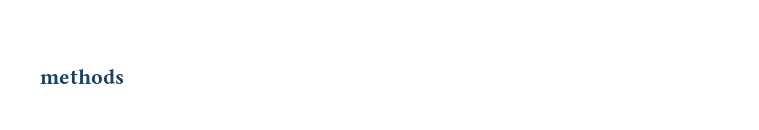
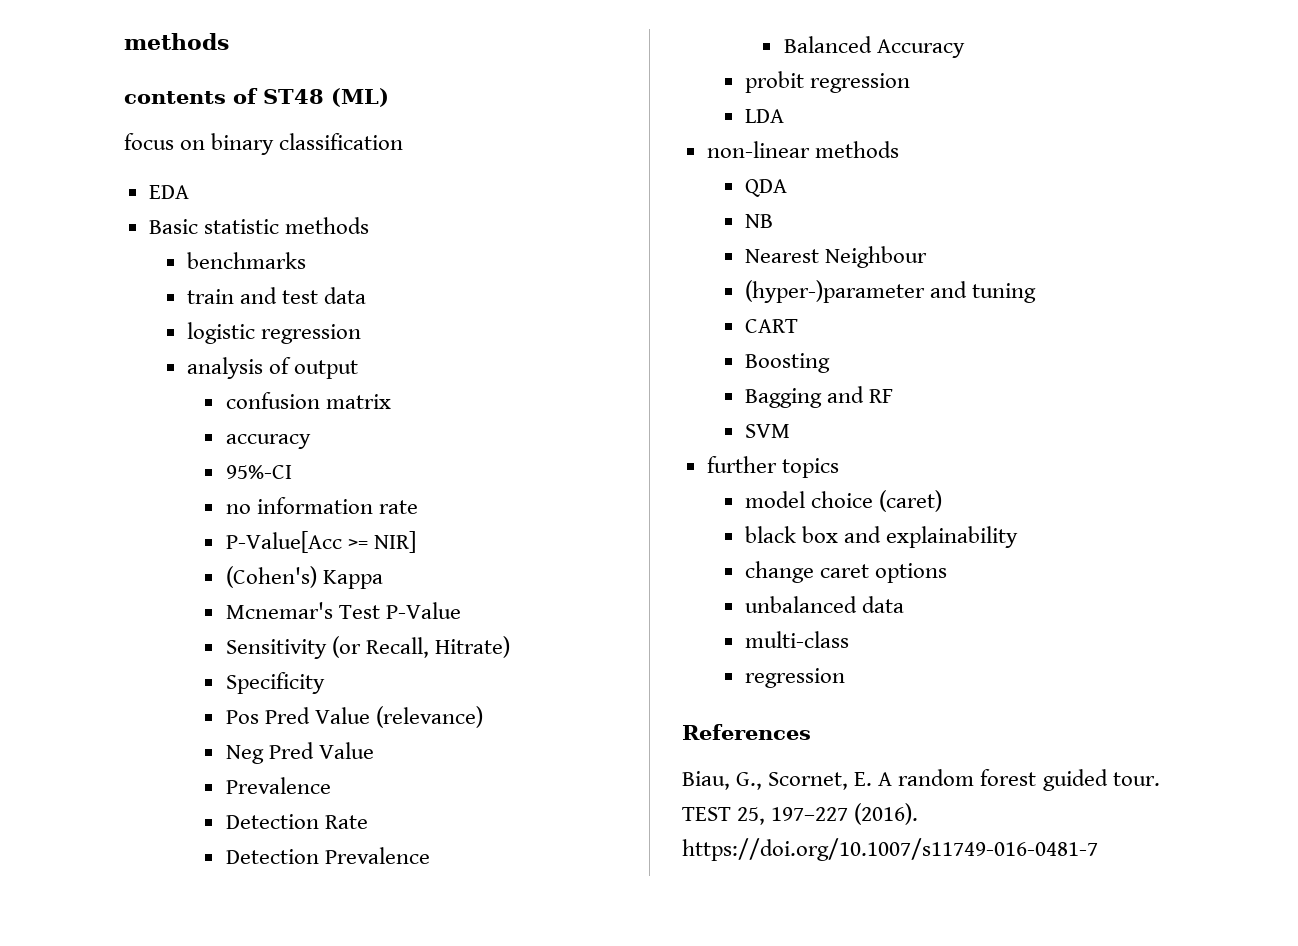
[40,69,124,84] methods -> [124,33,229,50] [124,88,389,107] [124,133,404,155] [148,185,189,199] [148,217,369,234] [187,252,307,269] [187,287,367,304] [187,322,362,344] [187,357,359,379] [225,392,391,409] [225,434,311,449] [225,465,292,479] [225,497,418,514] [225,531,416,553] [225,566,383,589] [225,602,461,619] [225,636,510,659] [225,672,325,694] [225,706,483,728] [225,742,374,764] [225,777,331,794] [225,814,368,829] [225,847,430,864] [783,36,965,58] [745,71,911,93] [745,109,785,123] [706,141,899,158] [745,179,788,197] [745,214,774,228] [745,246,928,268] [745,280,1037,303] [745,319,799,333] [745,353,831,373] [745,386,894,408] [745,424,791,438] [706,456,839,478] [745,490,943,512] [745,526,1019,548] [745,561,948,583] [745,596,905,613] [745,631,850,648] [745,668,846,688] [682,724,811,740] [682,769,1160,791] [682,803,919,825] [682,838,1098,861] methods // contents of ST48 (ML) // focus on binary classification // EDA // Basic statistic methods // benchmarks // train and test data // logistic regression // analysis of output // confusion matrix // accuracy // 95%-CI // no information rate // P-Value[Acc >= NIR] // (Cohen's) Kappa // Mcnemar's Test P-Value // Sensitivity (or Recall, Hitrate) // Specificity // Pos Pred Value (relevance) // Neg Pred Value // Prevalence // Detection Rate // Detection Prevalence // Balanced Accuracy // probit regression // LDA // non-linear methods // QDA // NB // Nearest Neighbour // (hyper-)parameter and tuning // CART // Boosting // Bagging and RF // SVM // further topics // model choice (caret) // black box and explainability // change caret options // unbalanced data // multi-class // regression // References // Biau, G., Scornet, E. A random forest guided tour. TEST 25, 197–227 (2016). https://doi.org/10.1007/s11749-016-0481-7

